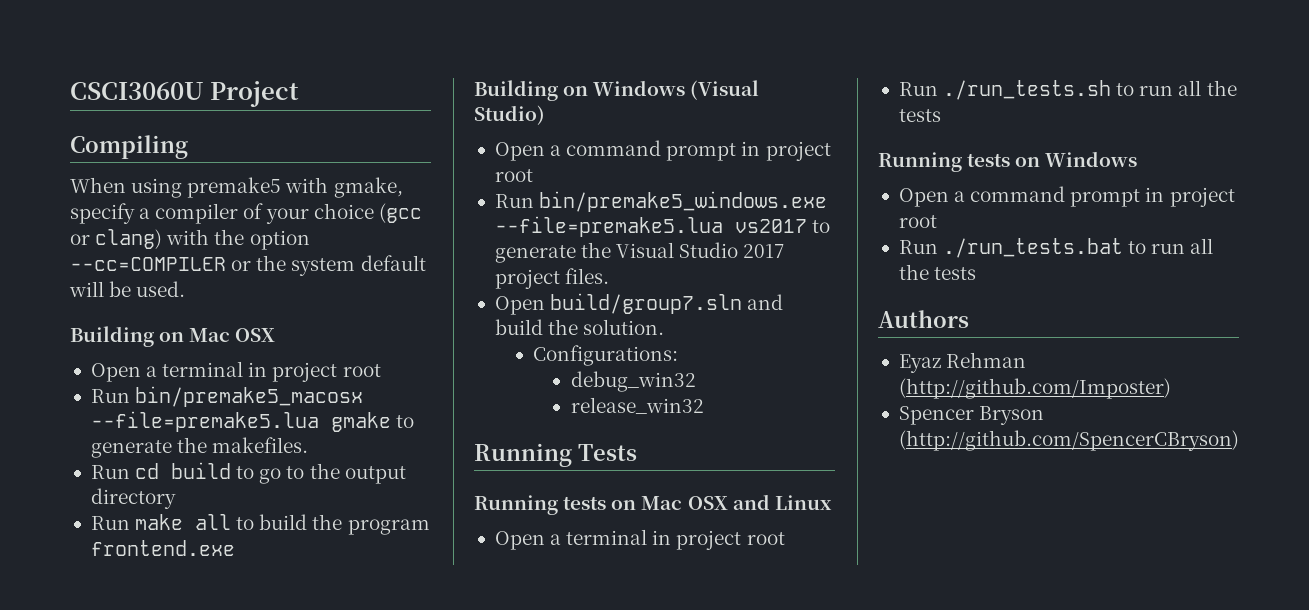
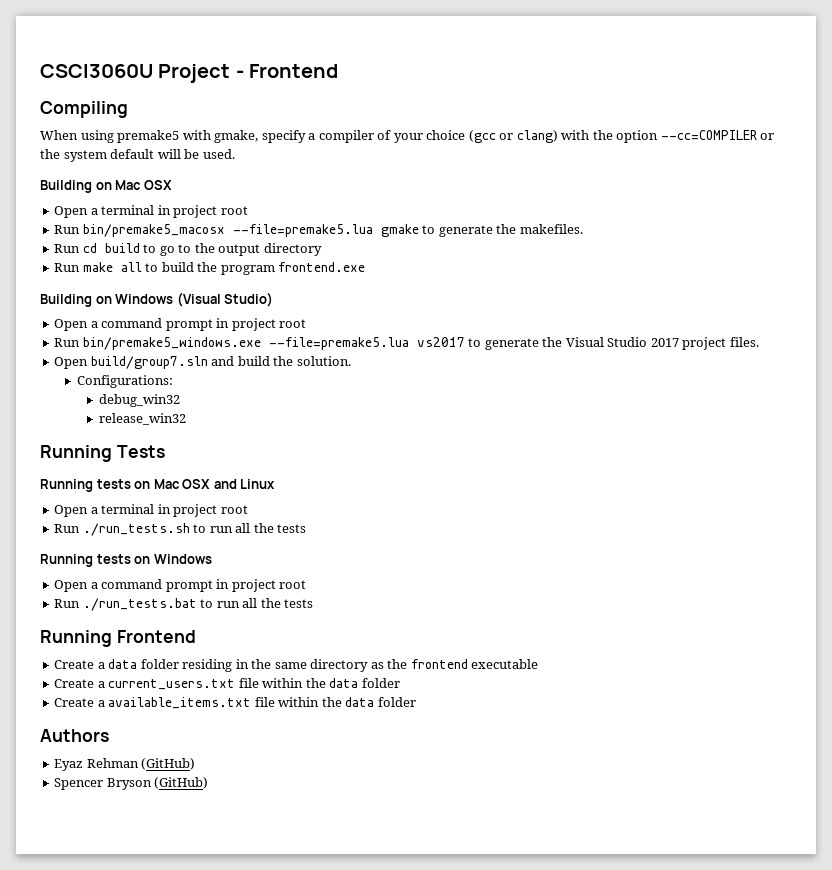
(300, 94) none -> [235,64,339,78] - Frontend
(977, 273) none -> [40,630,196,647] [54,659,539,672] [54,678,400,690] [54,697,416,709] // Running Frontend // Create a data folder residing in the same directory as the frontend executable // Create a current_users.txt file within the data folder // Create a available_items.txt file within the data folder
[898,378,1171,399] (http://github.com/Imposter) -> [141,758,196,770] (GitHub)
[898,430,1239,451] (http://github.com/SpencerCBryson) -> [154,777,209,789] (GitHub)

